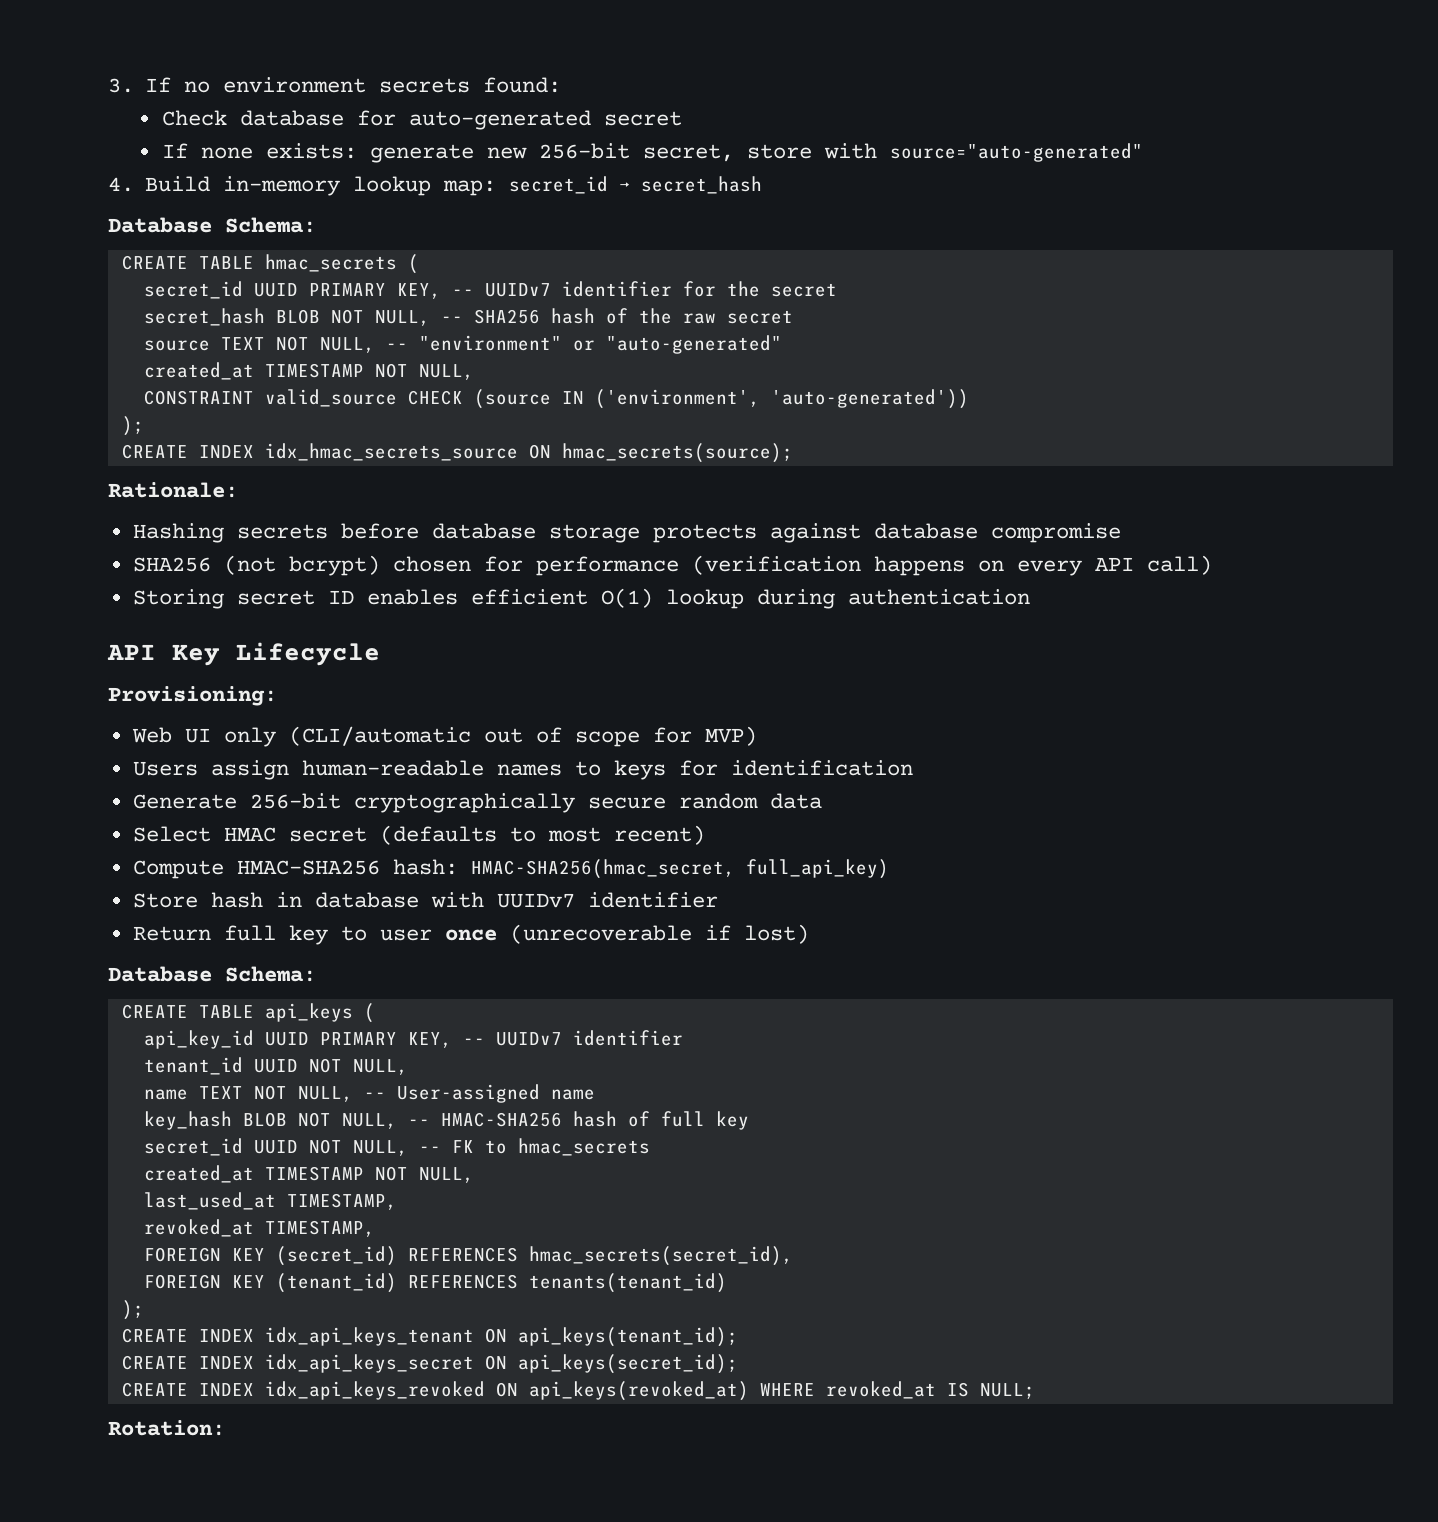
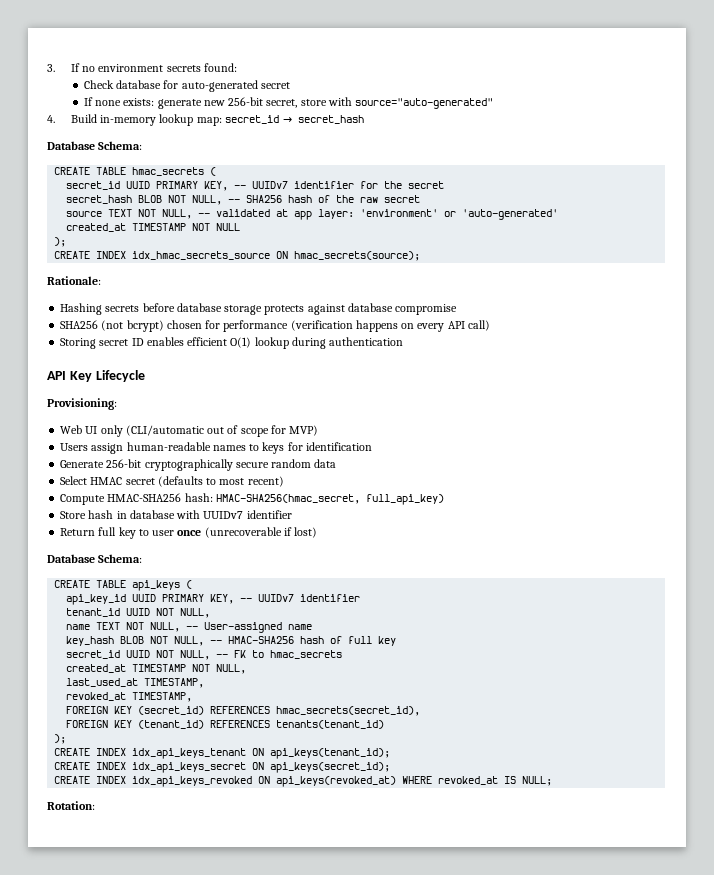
[418,335,782,354] [143,362,474,380] [143,389,969,409] "environment" or "auto-generated" // created_at TIMESTAMP NOT NULL, // CONSTRAINT valid_source CHECK (source IN ('environment', 'auto-generated')) -> [216,209,559,220] [66,223,241,232] validated at app layer: 'environment' or 'auto-generated' // created_at TIMESTAMP NOT NULL

